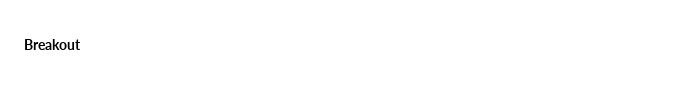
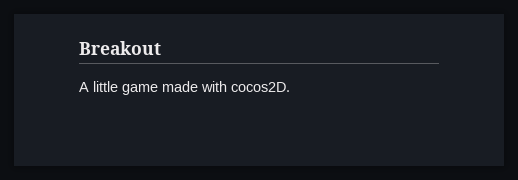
(81, 44) none -> [79,81,290,95] // A little game made with cocos2D.

